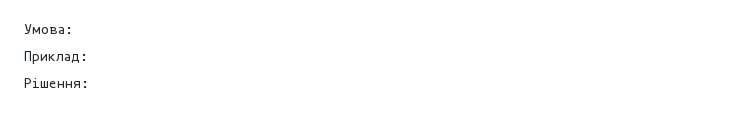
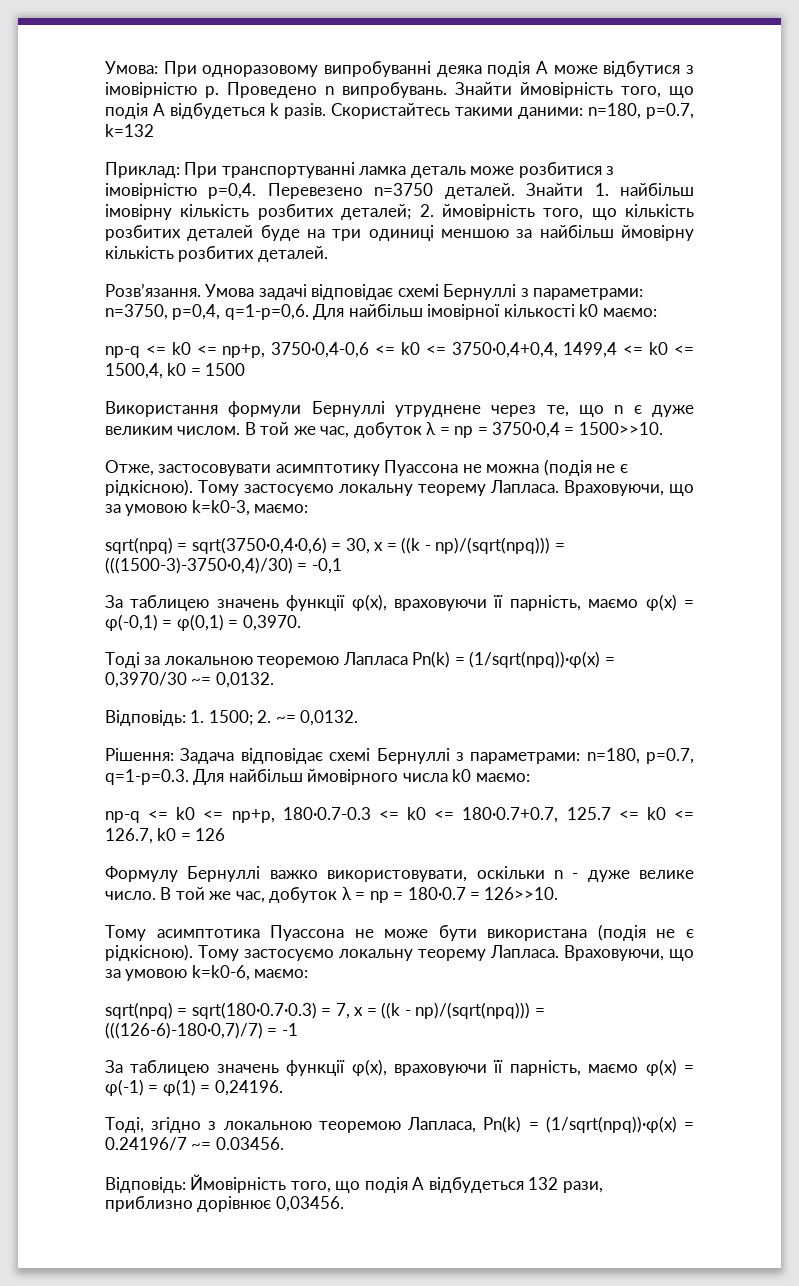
[24,51,88,64] [24,78,89,88] // Приклад: // Рішення: -> [163,61,695,77] [105,82,694,98] [105,103,694,119] [105,124,154,137] [105,162,615,178] [105,183,695,199] [105,204,694,220] [105,225,694,241] [105,246,328,262] [105,283,644,300] [105,304,657,320] [105,342,694,358] [105,363,246,379] [105,401,694,417] [105,422,663,438] [105,459,628,476] [105,479,694,496] [105,500,309,516] [105,537,565,554] [105,557,342,574] [105,594,694,611] [105,614,301,631] [105,651,615,668] [105,672,274,688] [105,710,359,726] [105,748,694,764] [105,769,530,785] [105,807,694,823] [105,828,226,844] [105,866,694,882] [105,887,559,903] [105,924,694,941] [105,944,694,961] [105,965,309,981] [105,1002,545,1019] [105,1022,298,1039] [105,1059,694,1076] [105,1079,283,1096] [105,1116,694,1133] [105,1137,284,1151] [105,1174,603,1193] [105,1196,344,1212] При одноразовому випробуванні деяка подія A може відбутися з імовірністю p. Проведено n випробувань. Знайти ймовірність того, що подія A відбудеться k разів. Скористайтесь такими даними: n=180, p=0.7, k=132 // Приклад: При транспортуванні ламка деталь може розбитися з імовірністю p=0,4. Перевезено n=3750 деталей. Знайти 1. найбільш імовірну кількість розбитих деталей; 2. ймовірність того, що кількість розбитих деталей буде на три одиниці меншою за найбільш ймовірну кількість розбитих деталей. // Розв’язання. Умова задачі відповідає схемі Бернуллі з параметрами: n=3750, p=0,4, q=1-p=0,6. Для найбільш імовірної кількості k0 маємо: // np-q <= k0 <= np+p, 3750∙0,4-0,6 <= k0 <= 3750∙0,4+0,4, 1499,4 <= k0 <= 1500,4, k0 = 1500 // Використання формули Бернуллі утруднене через те, що n є дуже великим числом. В той же час, добуток λ = np = 3750∙0,4 = 1500>>10. // Отже, застосовувати асимптотику Пуассона не можна (подія не є рідкісною). Тому застосуємо локальну теорему Лапласа. Враховуючи, що за умовою k=k0-3, маємо: // sqrt(npq) = sqrt(3750∙0,4∙0,6) = 30, x = ((k - np)/(sqrt(npq))) = (((1500-3)-3750∙0,4)/30) = -0,1 // За таблицею значень функції φ(x), враховуючи її парність, маємо φ(x) = φ(-0,1) = φ(0,1) = 0,3970. // Тоді за локальною теоремою Лапласа Pn(k) = (1/sqrt(npq))∙φ(x) = 0,3970/30 ~= 0,0132. // Відповідь: 1. 1500; 2. ~= 0,0132. // Рішення: Задача відповідає схемі Бернуллі з параметрами: n=180, p=0.7, q=1-p=0.3. Для найбільш ймовірного числа k0 маємо: // np-q <= k0 <= np+p, 180∙0.7-0.3 <= k0 <= 180∙0.7+0.7, 125.7 <= k0 <= 126.7, k0 = 126 // Формулу Бернуллі важко використовувати, оскільки n - дуже велике число. В той же час, добуток λ = np = 180∙0.7 = 126>>10. // Тому асимптотика Пуассона не може бути використана (подія не є рідкісною). Тому застосуємо локальну теорему Лапласа. Враховуючи, що за умовою k=k0-6, маємо: // sqrt(npq) = sqrt(180∙0.7∙0.3) = 7, x = ((k - np)/(sqrt(npq))) = (((126-6)-180∙0,7)/7) = -1 // За таблицею значень функції φ(x), враховуючи її парність, маємо φ(x) = φ(-1) = φ(1) = 0,24196. // Тоді, згідно з локальною теоремою Лапласа, Pn(k) = (1/sqrt(npq))∙φ(x) = 0.24196/7 ~= 0.03456. // Відповідь: Ймовірність того, що подія A відбудеться 132 рази, приблизно дорівнює 0,03456.

